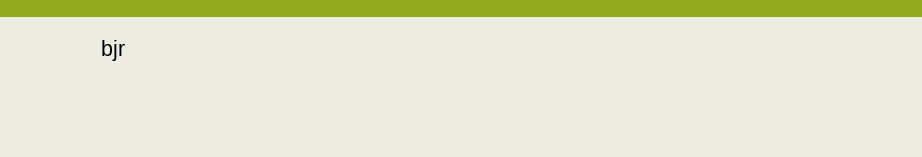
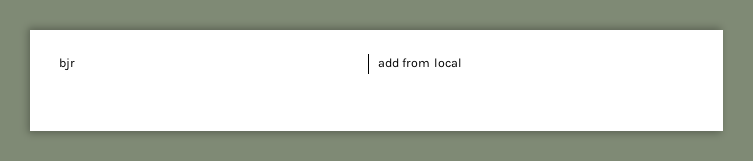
(125, 50) none -> [378,58,462,68] // add from local

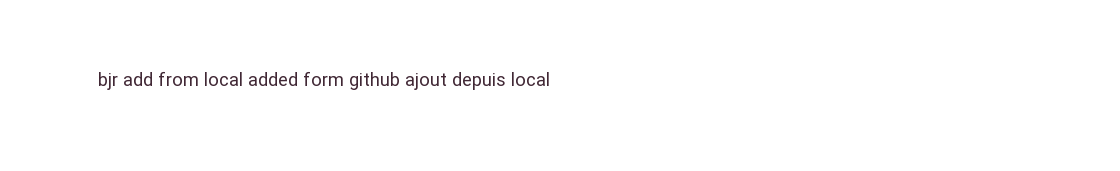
(75, 64) // -> (118, 81) none
(462, 63) none -> [248,71,550,90] added form github ajout depuis local

